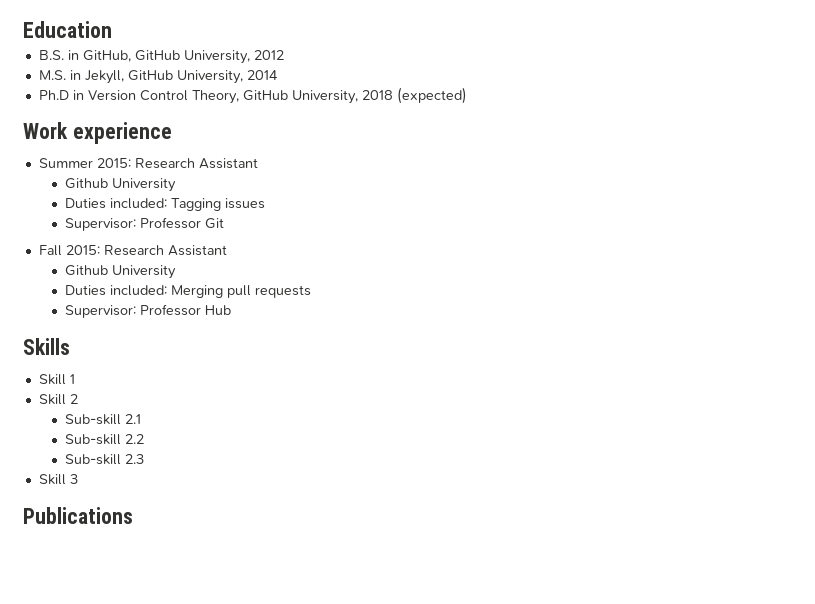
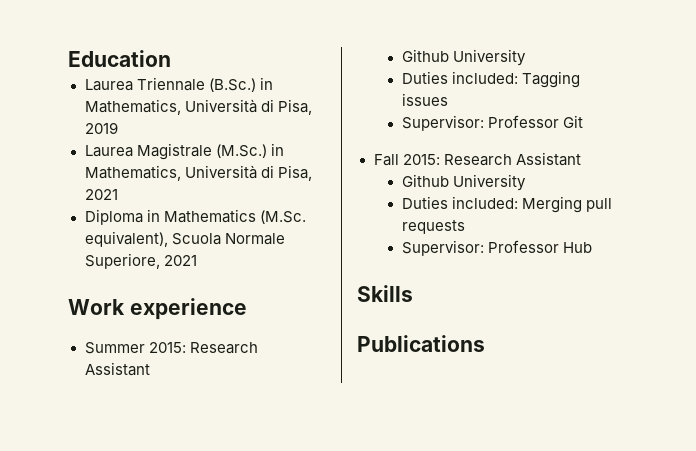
[38,50,284,64] [38,70,278,84] [38,87,467,104] B.S. in GitHub, GitHub University, 2012 // M.S. in Jekyll, GitHub University, 2014 // Ph.D in Version Control Theory, GitHub University, 2018 (expected) -> [84,77,273,92] [84,99,312,115] [84,122,118,134] [84,143,284,160] [84,165,312,181] [84,189,118,200] [84,209,306,225] [84,231,285,247] [84,253,197,269] Laurea Triennale (B.Sc.) in Mathematics, Università di Pisa, 2019 // Laurea Magistrale (M.Sc.) in Mathematics, Università di Pisa, 2021 // Diploma in Mathematics (M.Sc. equivalent), Scuola Normale Superiore, 2021
[38,374,75,385] [38,394,78,405] [64,414,141,425] [64,434,144,445] [64,454,144,465] [38,474,78,485] // Skill 1 // Skill 2 // Sub-skill 2.1 // Sub-skill 2.2 // Sub-skill 2.3 // Skill 3 -> (413, 293) none

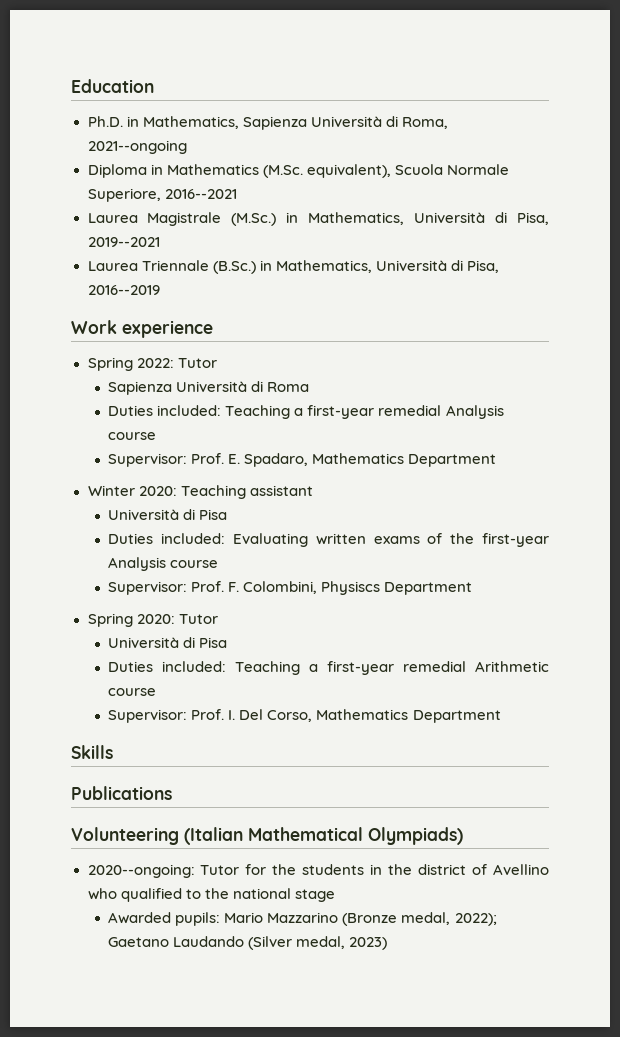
(171, 58) none -> [87,116,448,130] [87,140,187,154] [87,164,509,178] [87,188,237,202] [87,212,550,226] [87,237,160,247] // Ph.D. in Mathematics, Sapienza Università di Roma, 2021--ongoing // Diploma in Mathematics (M.Sc. equivalent), Scuola Normale Superiore, 2016--2021 // Laurea Magistrale (M.Sc.) in Mathematics, Università di Pisa, 2019--2021
[84,122,118,134] [84,143,284,160] [84,165,312,181] [84,189,118,200] [84,209,306,225] [84,231,285,247] [84,253,197,269] [68,298,247,320] [84,342,258,354] [84,362,150,376] [401,49,526,66] [401,71,580,88] [401,93,448,106] [401,115,583,131] [373,152,581,166] [401,174,526,191] [401,196,612,213] [401,220,465,234] [401,240,592,256] [357,285,413,302] [357,335,485,352] 2019 // Laurea Magistrale (M.Sc.) in Mathematics, Università di Pisa, 2021 // Diploma in Mathematics (M.Sc. equivalent), Scuola Normale Superiore, 2021 // Work experience // Summer 2015: Research Assistant // Github University // Duties included: Tagging issues // Supervisor: Professor Git // Fall 2015: Research Assistant // Github University // Duties included: Merging pull requests // Supervisor: Professor Hub // Skills // Publications -> [87,285,160,295] [71,320,213,338] [87,357,217,371] [108,381,310,395] [108,405,504,419] [108,432,157,440] [108,453,497,467] [87,485,313,499] [108,509,228,520] [108,533,550,547] [108,557,219,571] [108,581,473,595] [87,613,218,627] [108,637,228,648] [108,661,549,675] [108,688,157,696] [108,709,501,723] [71,745,113,759] [71,786,172,800] [71,827,463,845] [87,864,550,878] [87,888,335,902] [108,912,497,926] [108,936,388,950] 2016--2019 // Work experience // Spring 2022: Tutor // Sapienza Università di Roma // Duties included: Teaching a first-year remedial Analysis course // Supervisor: Prof. E. Spadaro, Mathematics Department // Winter 2020: Teaching assistant // Università di Pisa // Duties included: Evaluating written exams of the first-year Analysis course // Supervisor: Prof. F. Colombini, Physiscs Department // Spring 2020: Tutor // Università di Pisa // Duties included: Teaching a first-year remedial Arithmetic course // Supervisor: Prof. I. Del Corso, Mathematics Department // Skills // Publications // Volunteering (Italian Mathematical Olympiads) // 2020--ongoing: Tutor for the students in the district of Avellino who qualified to the national stage // Awarded pupils: Mario Mazzarino (Bronze medal, 2022); Gaetano Laudando (Silver medal, 2023)

